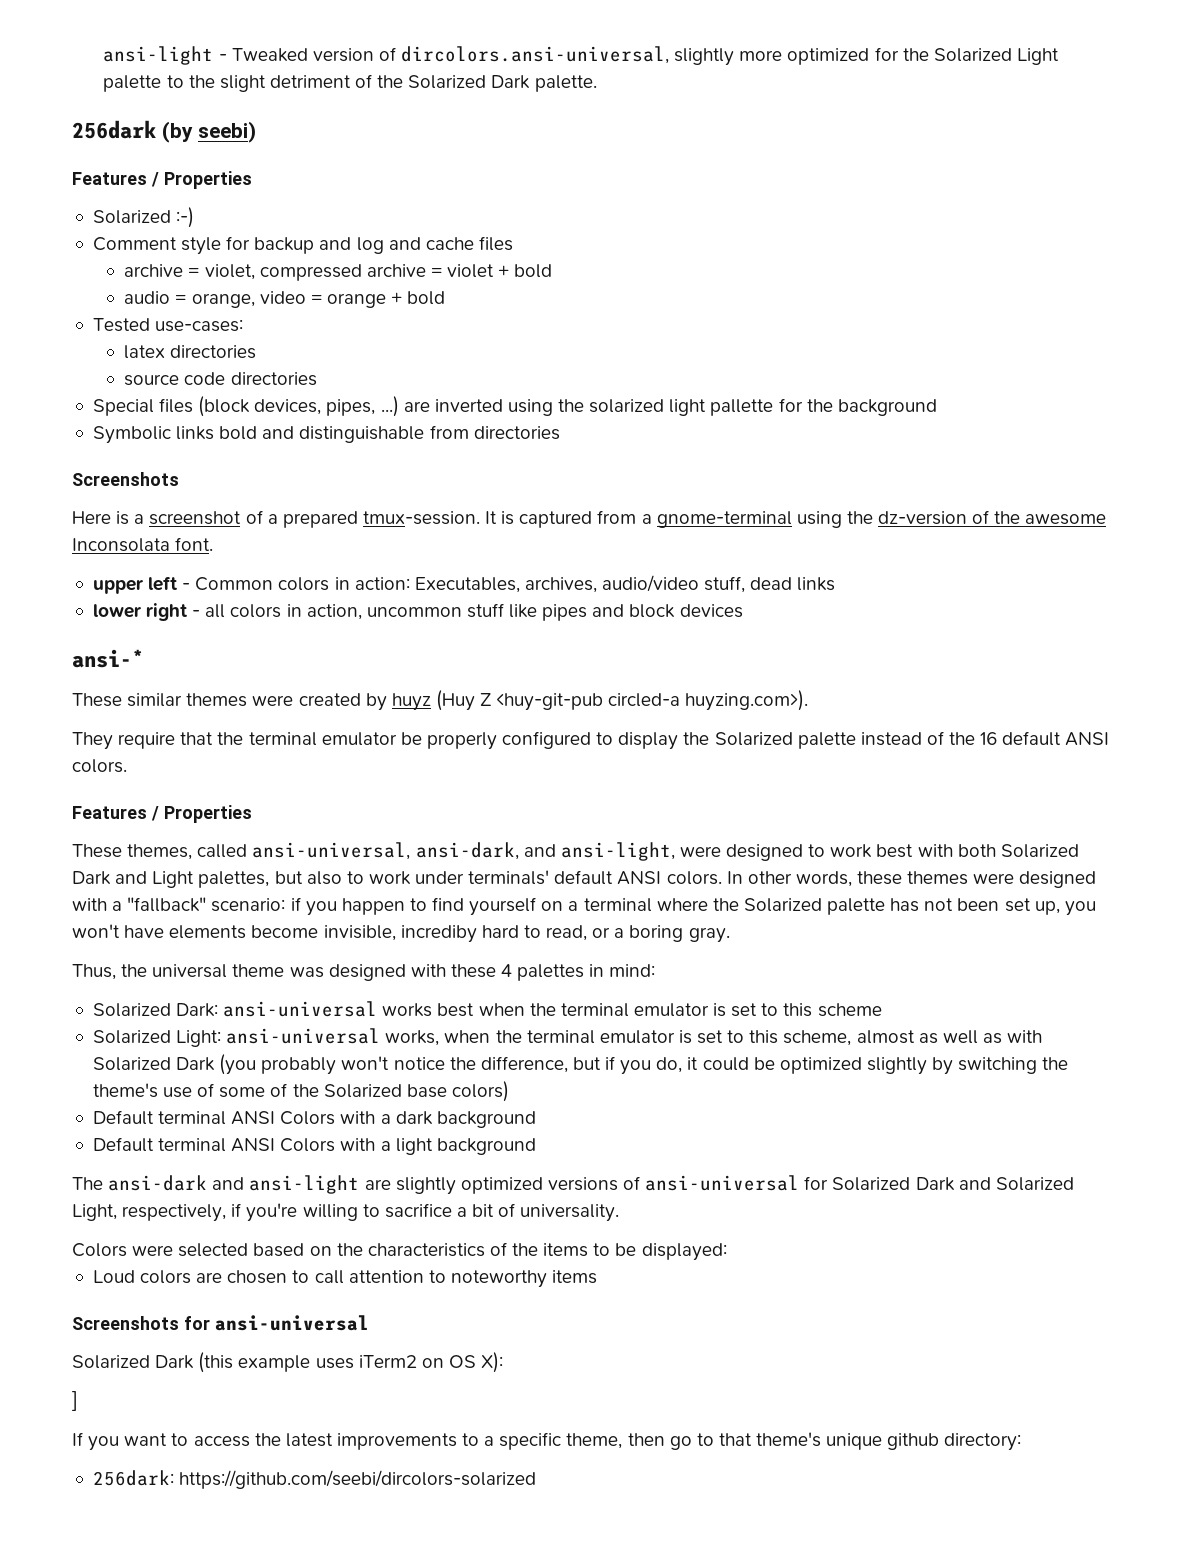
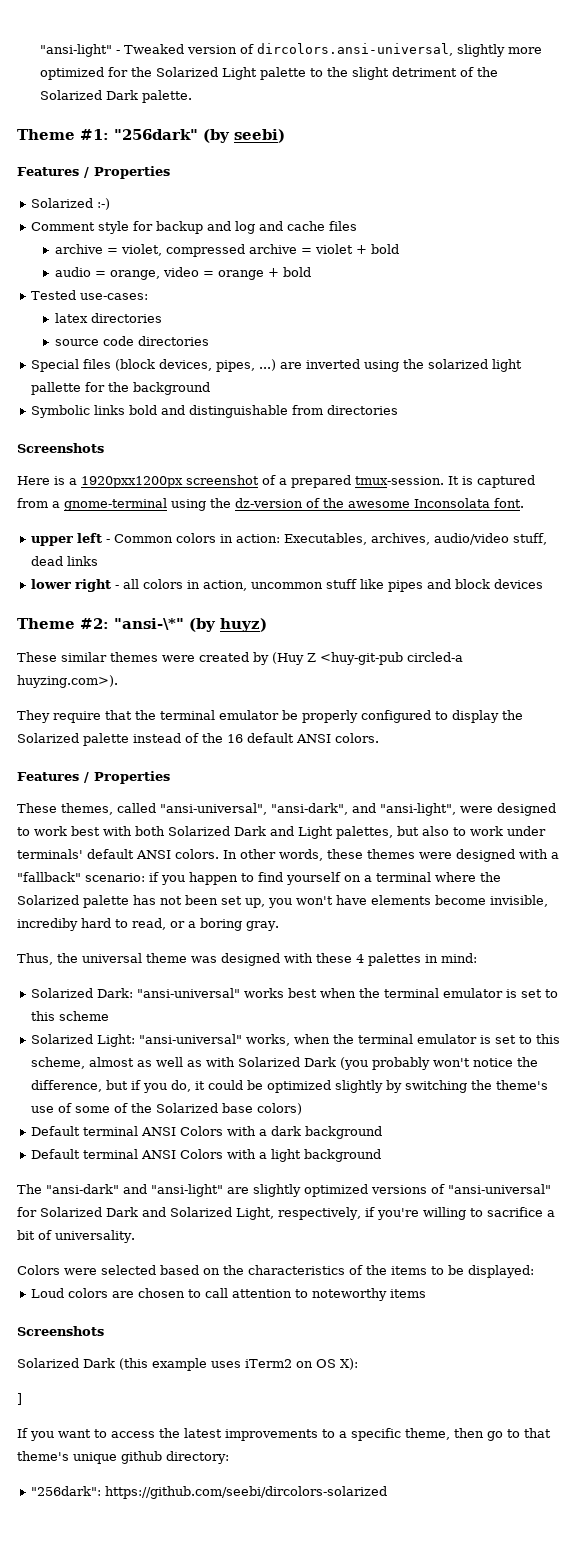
[103,46,214,65] ansi-light -> [40,44,113,57] "ansi-light"
[72,120,156,139] 256dark -> [17,129,198,140] Theme #1: "256dark"
(145, 519) none -> [81,476,183,488] 1920pxx1200px
[72,649,144,668] ansi-* -> [17,618,267,632] Theme #2: "ansi-\*" (by huyz)
[391,693,431,711] huyz -> (269, 658) none
[252,842,675,861] ansi-universal, ansi-dark, and ansi-light, -> [160,803,456,816] "ansi-universal", "ansi-dark", and "ansi-light",
[223,1001,378,1017] ansi-universal -> [137,988,241,998] "ansi-universal"
[226,1028,381,1044] ansi-universal -> [139,1034,243,1044] "ansi-universal"
[108,1175,360,1194] ansi-dark and ansi-light -> [46,1184,223,1197] "ansi-dark" and "ansi-light"
[645,1175,800,1191] ansi-universal -> [448,1184,551,1194] "ansi-universal"
[183,1315,369,1331] for ansi-universal -> (104, 1331) none
[92,1470,174,1486] 256dark: -> [31,1486,102,1496] "256dark":

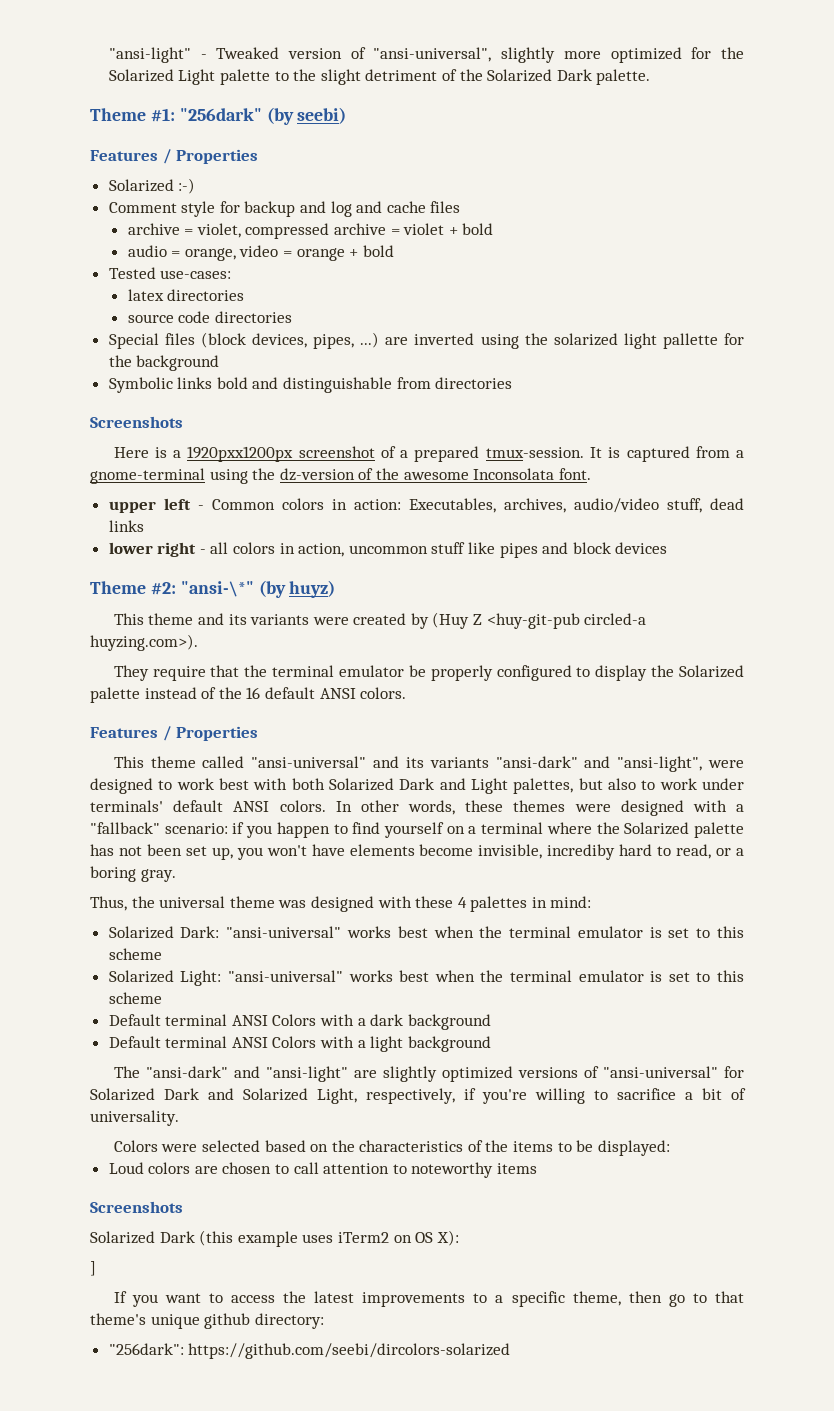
[257,43,454,56] dircolors.ansi-universal, -> [373,47,492,62] "ansi-universal",
[17,652,158,662] These similar themes -> [113,613,310,625] This theme and its variants
[17,803,348,815] These themes, called "ansi-universal", "ansi-dark", -> [113,756,578,768] This theme called "ansi-universal" and its variants "ansi-dark"
[246,1034,561,1046] [31,1057,539,1070] [31,1080,549,1093] [31,1103,303,1115] works, when the terminal emulator is set to this scheme, almost as well as with Solarized Dark (you probably won't notice the difference, but if you do, it could be optimized slightly by switching the theme's use of some of the Solarized base colors) -> [348,970,745,982] [108,992,162,1004] works best when the terminal emulator is set to this scheme

